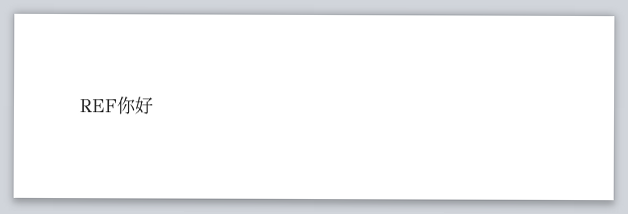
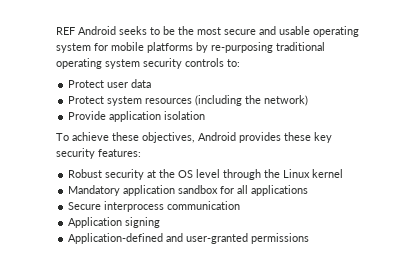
[116,96,154,115] 你好 -> [78,26,359,37] [56,42,325,53] [56,58,240,69] [68,79,152,88] [68,95,309,106] [68,111,206,122] [56,132,332,143] [56,148,141,159] [68,169,344,180] [68,185,309,196] [68,201,241,212] [68,217,161,228] [68,233,310,244] Android seeks to be the most secure and usable operating system for mobile platforms by re-purposing traditional operating system security controls to: // Protect user data // Protect system resources (including the network) // Provide application isolation // To achieve these objectives, Android provides these key security features: // Robust security at the OS level through the Linux kernel // Mandatory application sandbox for all applications // Secure interprocess communication // Application signing // Application-defined and user-granted permissions

